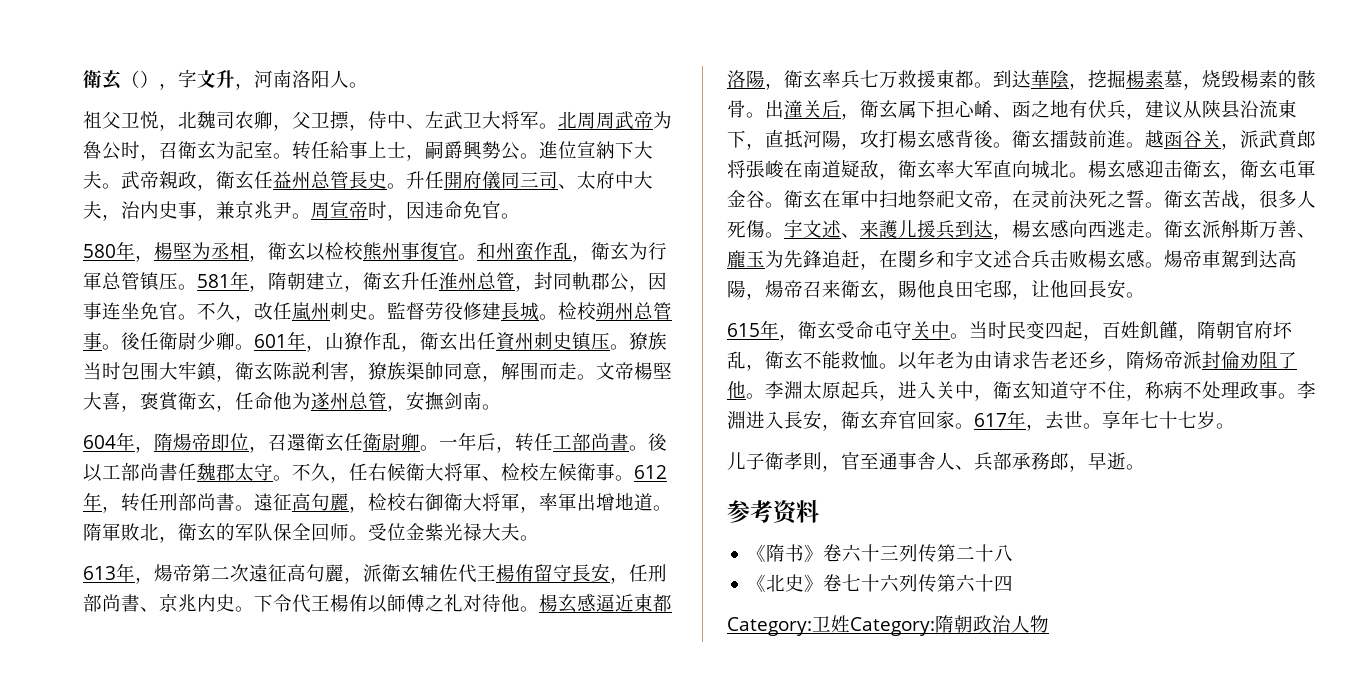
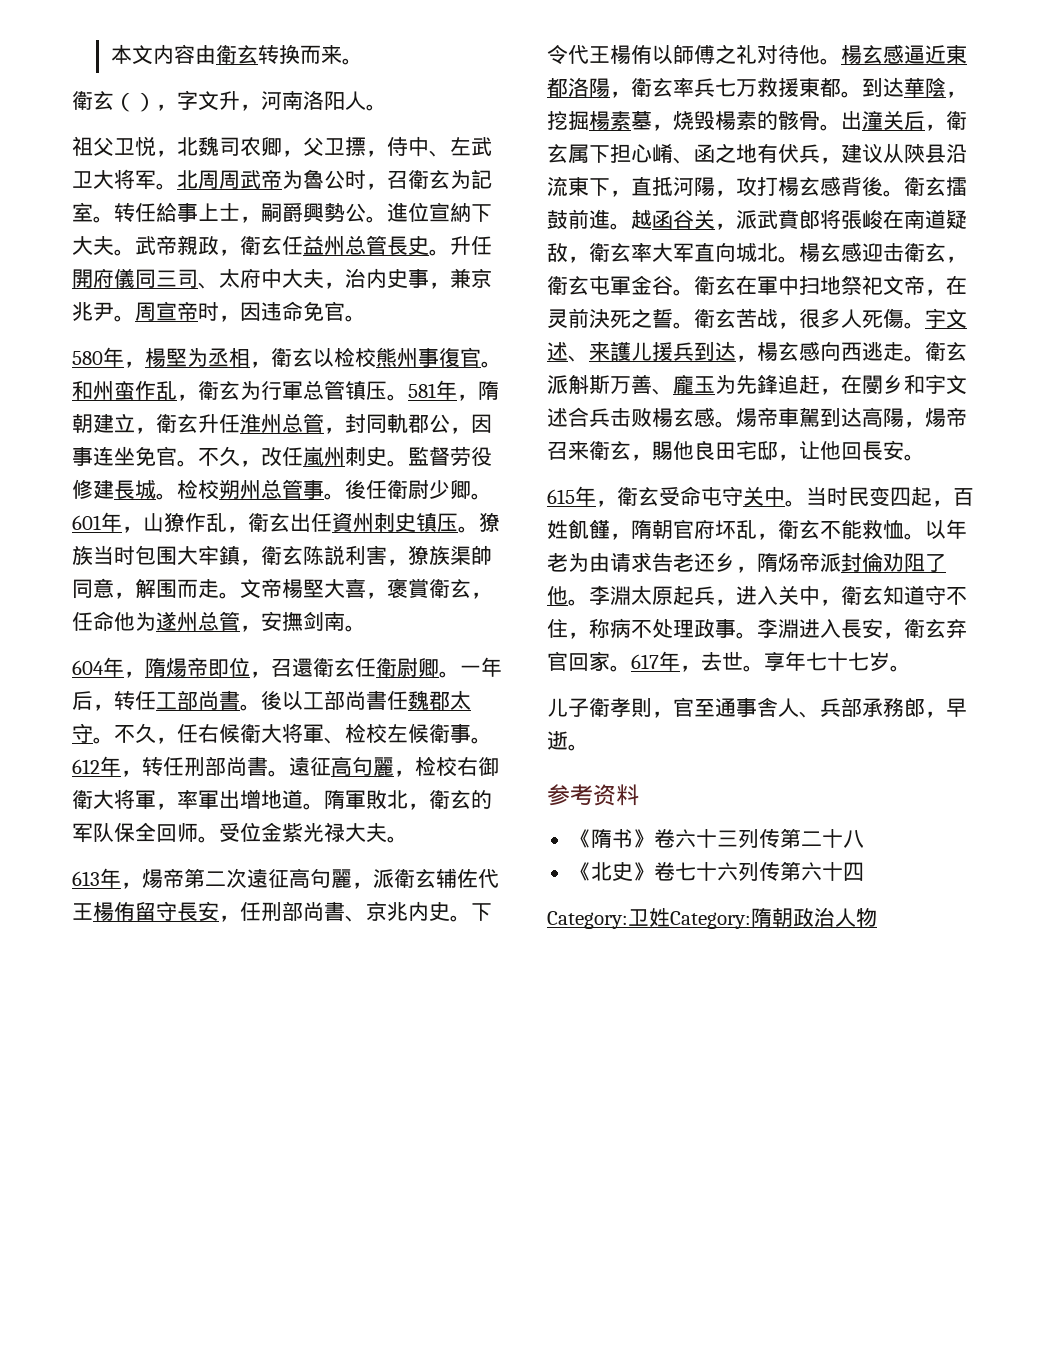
(83, 79) none -> [110,44,363,65] 本文内容由衛玄转换而来。 //

